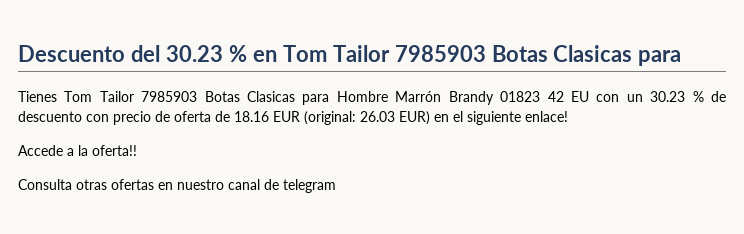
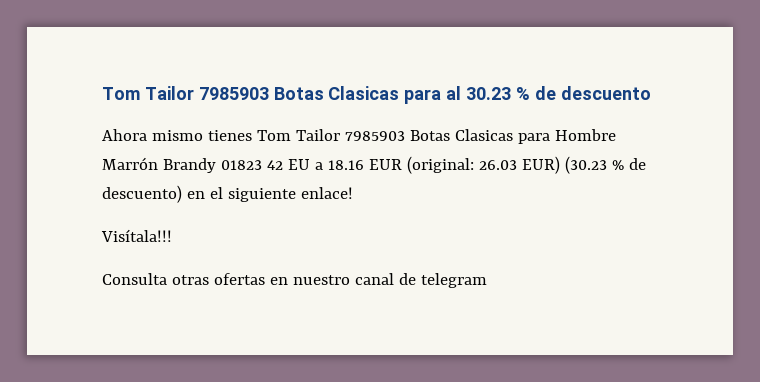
[18,45,682,66] [18,91,57,102] Descuento del 30.23 % en Tom Tailor 7985903 Botas Clasicas para // Tienes -> [102,86,651,104] [102,129,252,141] Tom Tailor 7985903 Botas Clasicas para al 30.23 % de descuento // Ahora mismo tienes
[596,91,726,102] [18,111,230,125] con un 30.23 % de descuento con precio de oferta de -> [314,162,323,170] a
(430, 118) none -> [564,156,646,174] [102,185,182,203] (30.23 % de descuento)
[18,145,137,156] Accede a la oferta!! -> [101,229,172,242] Visítala!!!

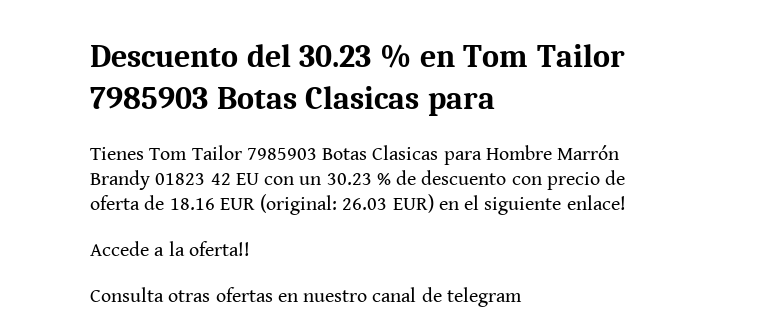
[102,86,651,104] [102,129,252,141] Tom Tailor 7985903 Botas Clasicas para al 30.23 % de descuento // Ahora mismo tienes -> [90,44,625,68] [90,86,495,116] [90,147,144,160] Descuento del 30.23 % en Tom Tailor 7985903 Botas Clasicas para // Tienes
[314,162,323,170] a -> [264,170,626,190] [90,195,165,210] con un 30.23 % de descuento con precio de oferta de
[564,156,646,174] [102,185,182,203] (30.23 % de descuento) -> (434, 203) none
[101,229,172,242] Visítala!!! -> [90,241,250,256] Accede a la oferta!!

